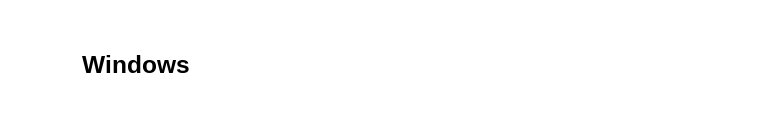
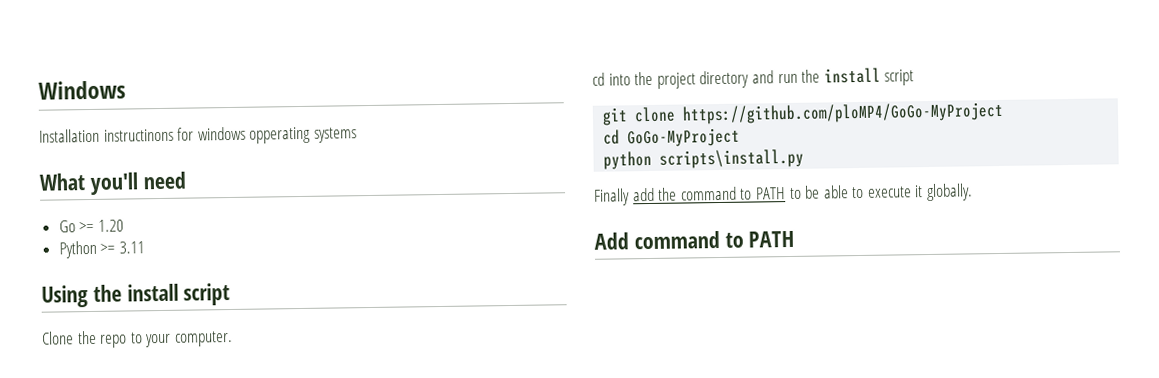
(190, 64) none -> [39,126,357,144] [39,171,186,196] [58,219,124,233] [58,240,145,259] [41,283,231,308] [41,330,233,348] [592,67,915,89] [602,101,1005,126] [603,127,741,148] [603,148,805,170] [593,183,974,206] [594,230,795,250] // Installation instructinons for windows opperating systems // What you'll need // Go >= 1.20 // Python >= 3.11 // Using the install script // Clone the repo to your computer. // cd into the project directory and run the install script // git clone https://github.com/ploMP4/GoGo-MyProject // cd GoGo-MyProject // python scripts\install.py // Finally add the command to PATH to be able to execute it globally. // Add command to PATH

